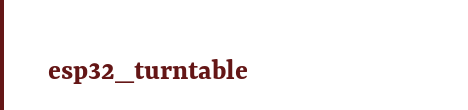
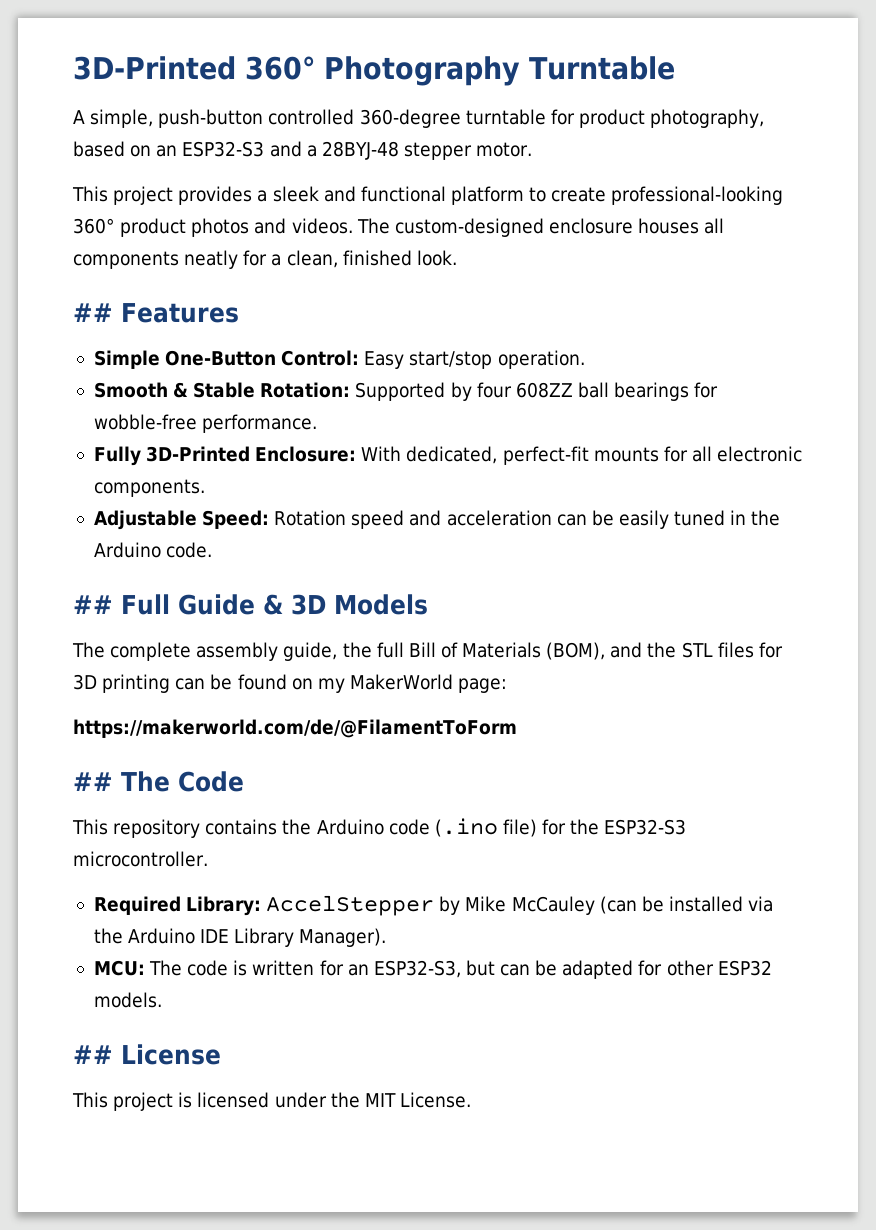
[48,59,248,84] esp32_turntable -> [73,56,676,86] [73,109,765,128] [73,141,533,160] [72,186,784,205] [73,218,725,237] [73,250,457,269] [73,303,239,323] [93,350,585,369] [93,382,719,401] [93,414,318,433] [93,446,803,466] [93,479,205,497] [93,510,781,530] [93,542,213,558] [73,594,428,615] [72,642,783,661] [73,674,508,693] [73,719,517,738] [73,771,244,792] [72,818,687,838] [73,851,208,867] [93,895,774,916] [93,928,387,947] [93,960,772,979] [93,992,162,1008] [73,1044,221,1065] [72,1092,471,1111] 3D-Printed 360° Photography Turntable // A simple, push-button controlled 360-degree turntable for product photography, based on an ESP32-S3 and a 28BYJ-48 stepper motor. // This project provides a sleek and functional platform to create professional-looking 360° product photos and videos. The custom-designed enclosure houses all components neatly for a clean, finished look. // ## Features // Simple One-Button Control: Easy start/stop operation. // Smooth & Stable Rotation: Supported by four 608ZZ ball bearings for wobble-free performance. // Fully 3D-Printed Enclosure: With dedicated, perfect-fit mounts for all electronic components. // Adjustable Speed: Rotation speed and acceleration can be easily tuned in the Arduino code. // ## Full Guide & 3D Models // The complete assembly guide, the full Bill of Materials (BOM), and the STL files for 3D printing can be found on my MakerWorld page: // https://makerworld.com/de/@FilamentToForm // ## The Code // This repository contains the Arduino code (.ino file) for the ESP32-S3 microcontroller. // Required Library: AccelStepper by Mike McCauley (can be installed via the Arduino IDE Library Manager). // MCU: The code is written for an ESP32-S3, but can be adapted for other ESP32 models. // ## License // This project is licensed under the MIT License.

